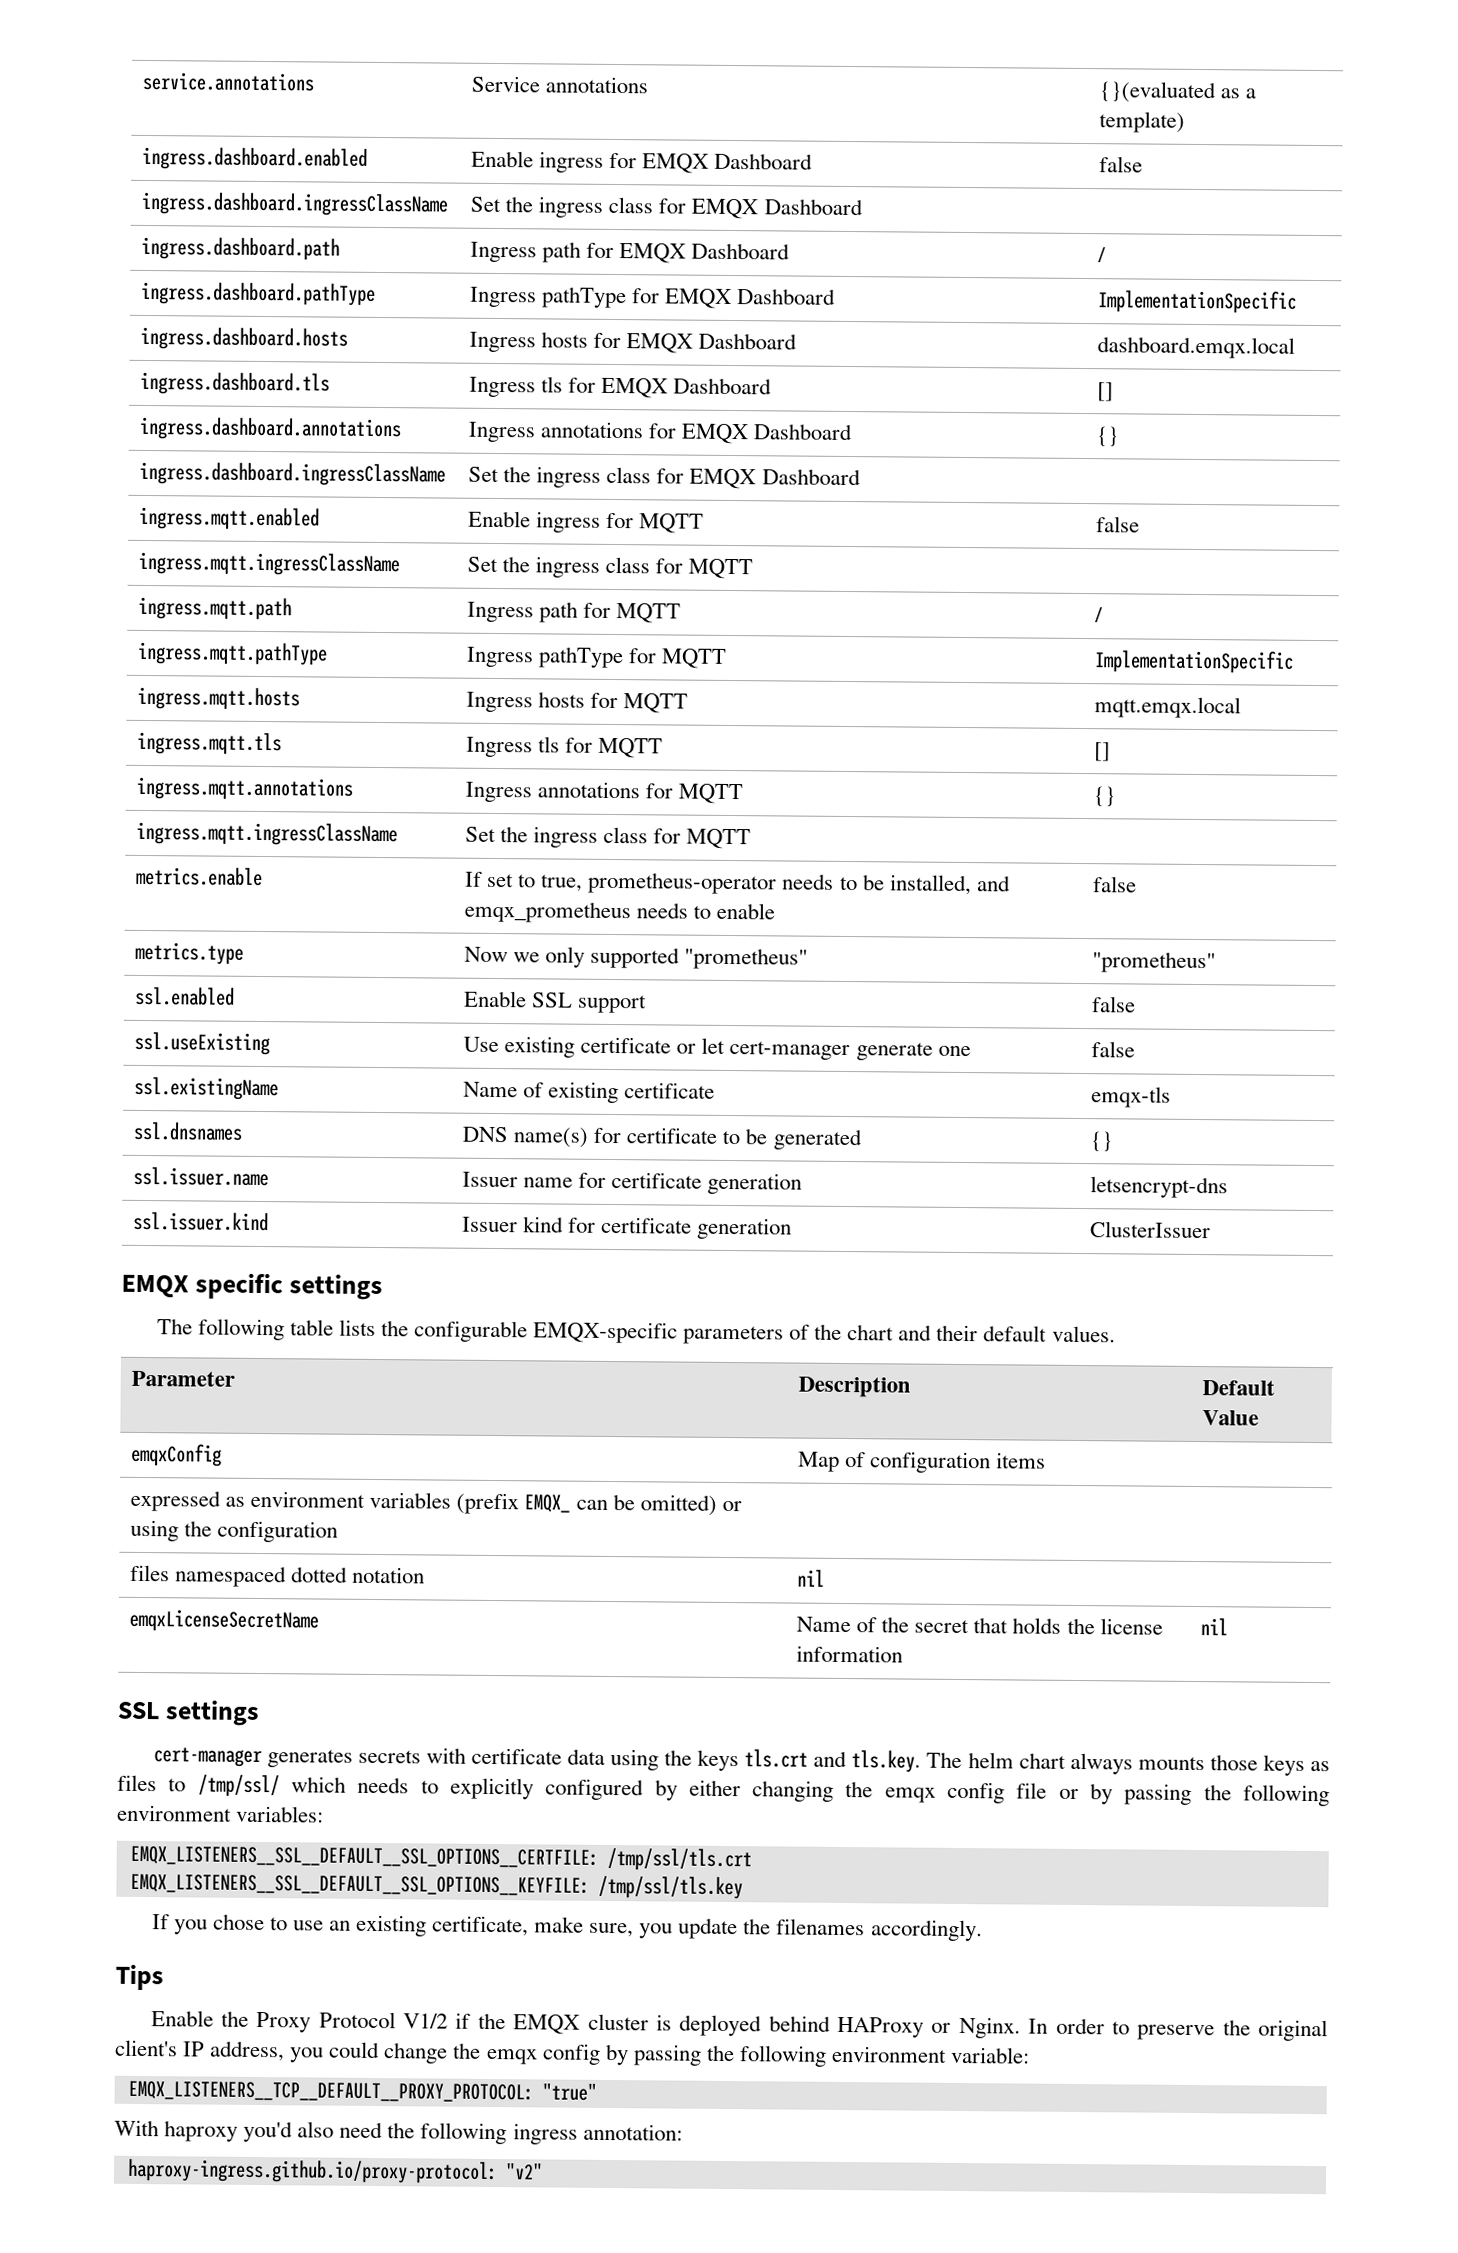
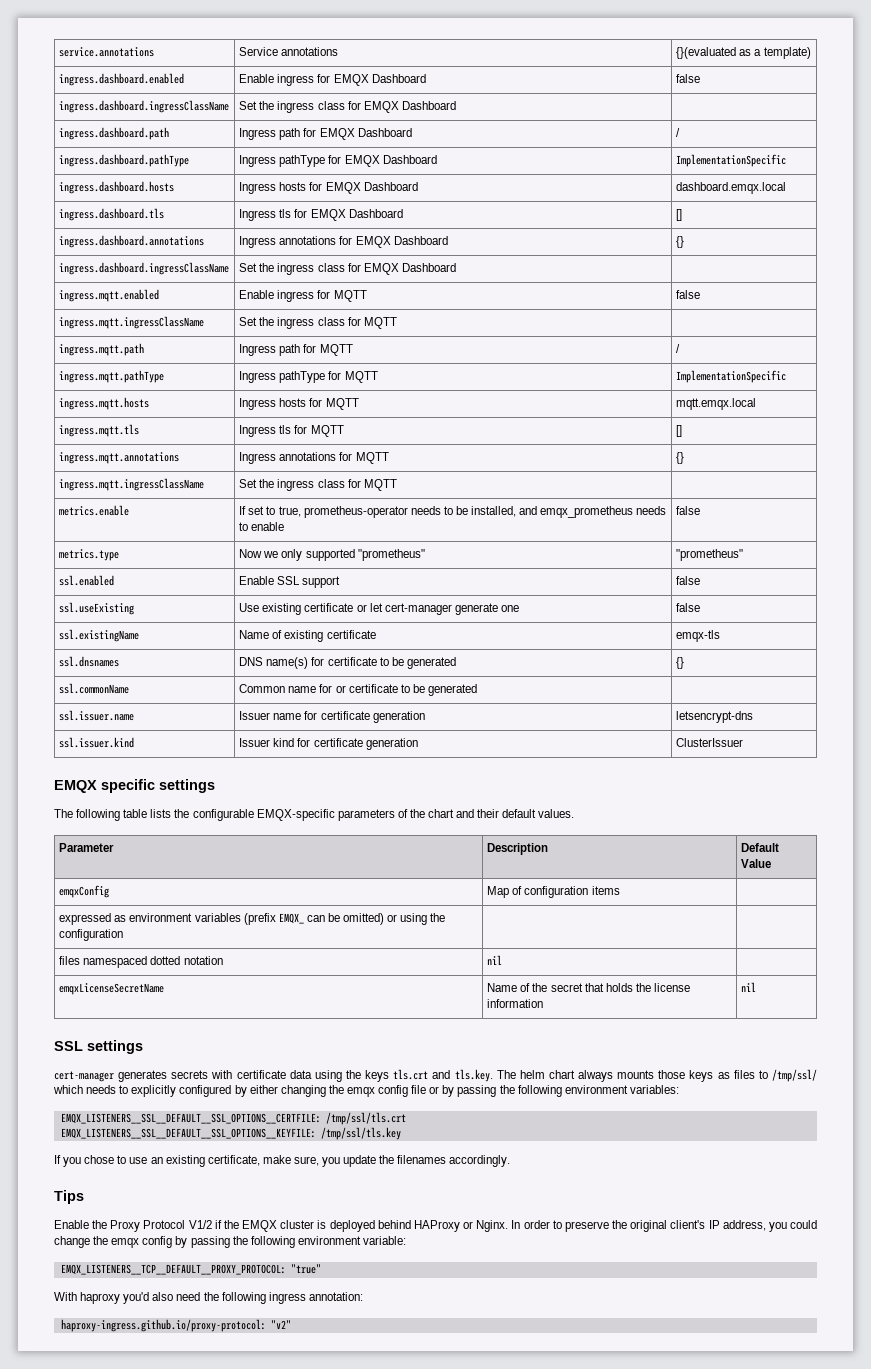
(1114, 1141) none -> [59,683,130,694] [239,684,477,696] // ssl.commonName | Common name for or certificate to be generated |

